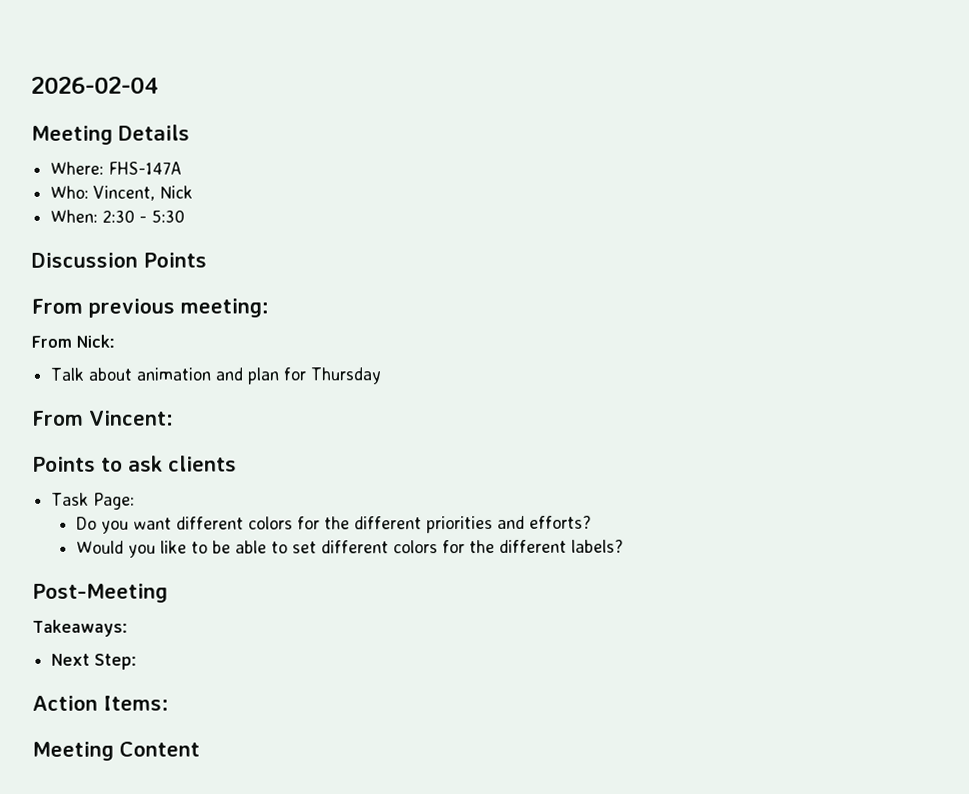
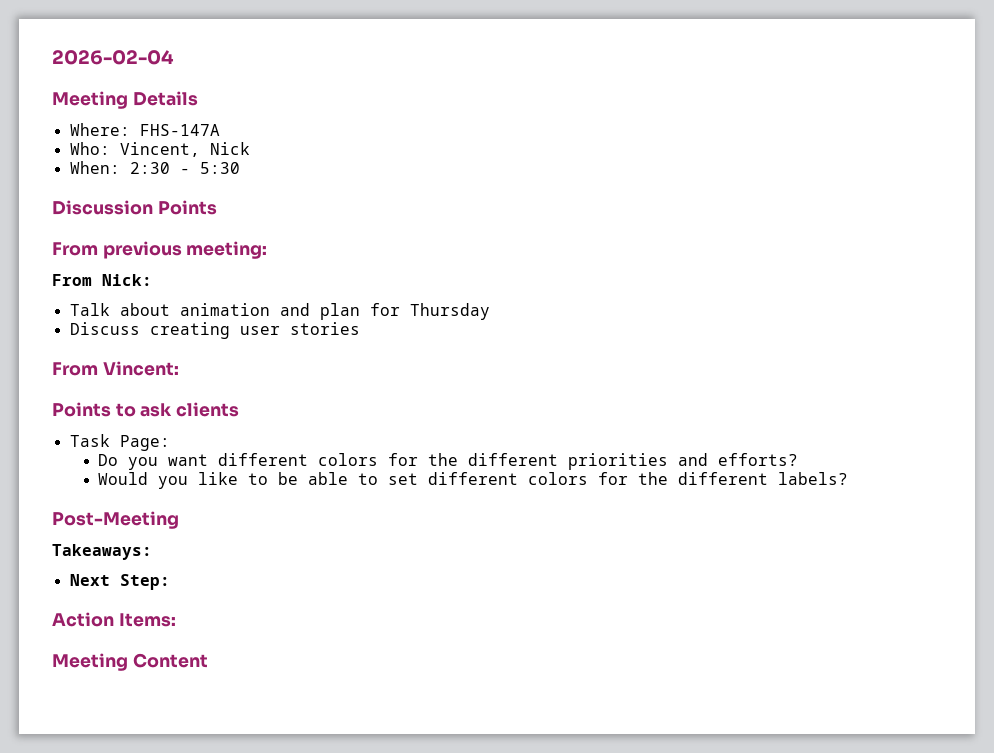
(382, 376) none -> [69,322,360,339] // Discuss creating user stories

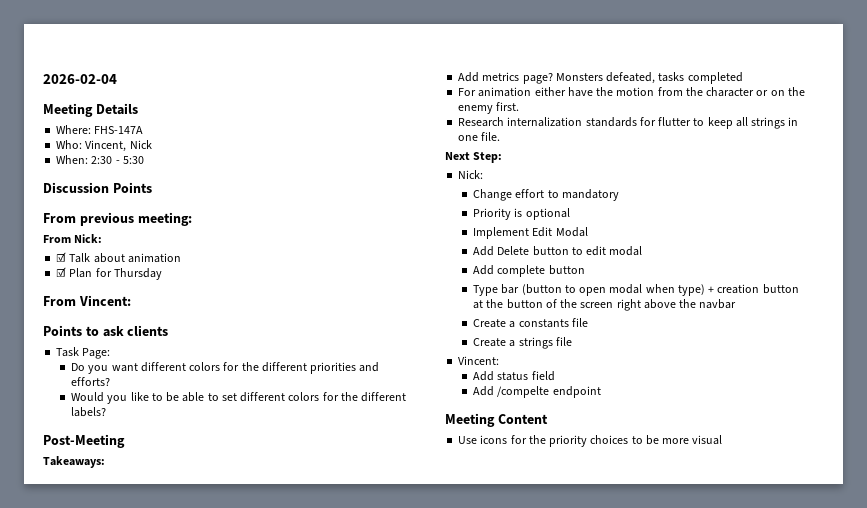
(152, 280) none -> [56,252,67,262] ☑
[279,303,360,320] and plan -> [56,267,93,278] // ☑ Plan
[69,322,360,339] // Discuss creating user stories -> (162, 274) none
[69,574,170,590] [52,612,176,627] [52,653,208,671] Next Step: // Action Items: // Meeting Content -> [458,72,743,84] [458,87,805,97] [458,102,520,114] [458,117,799,129] [458,132,501,141] [445,152,503,163] [458,170,484,179] [473,189,619,201] [473,208,570,220] [473,227,588,239] [473,246,643,256] [473,265,585,277] [473,284,799,296] [473,299,737,311] [473,318,588,328] [473,337,572,349] [458,356,500,365] [473,371,555,381] [473,386,601,398] [445,413,548,427] [458,435,723,447] Add metrics page? Monsters defeated, tasks completed // For animation either have the motion from the character or on the enemy first. // Research internalization standards for flutter to keep all strings in one file. // Next Step: // Nick: // Change effort to mandatory // Priority is optional // Implement Edit Modal // Add Delete button to edit modal // Add complete button // Type bar (button to open modal when type) + creation button at the button of the screen right above the navbar // Create a constants file // Create a strings file // Vincent: // Add status field // Add /compelte endpoint // Meeting Content // Use icons for the priority choices to be more visual

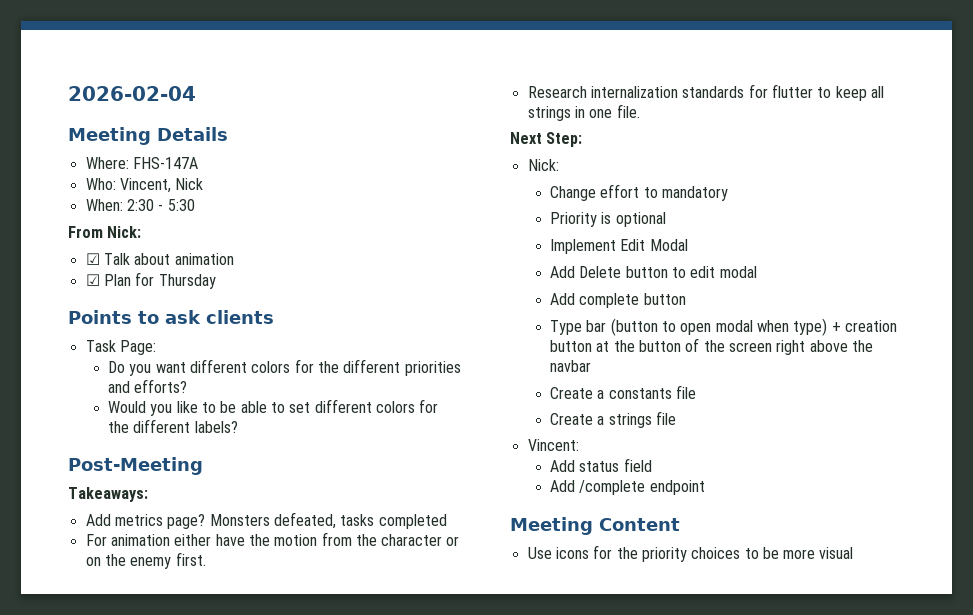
[43,182,152,193] [43,212,192,226] // Discussion Points // From previous meeting: -> (195, 205) none
[43,295,131,306] // From Vincent: -> (216, 281) none
[497,386,550,398] /compelte -> [579,480,646,495] /complete

